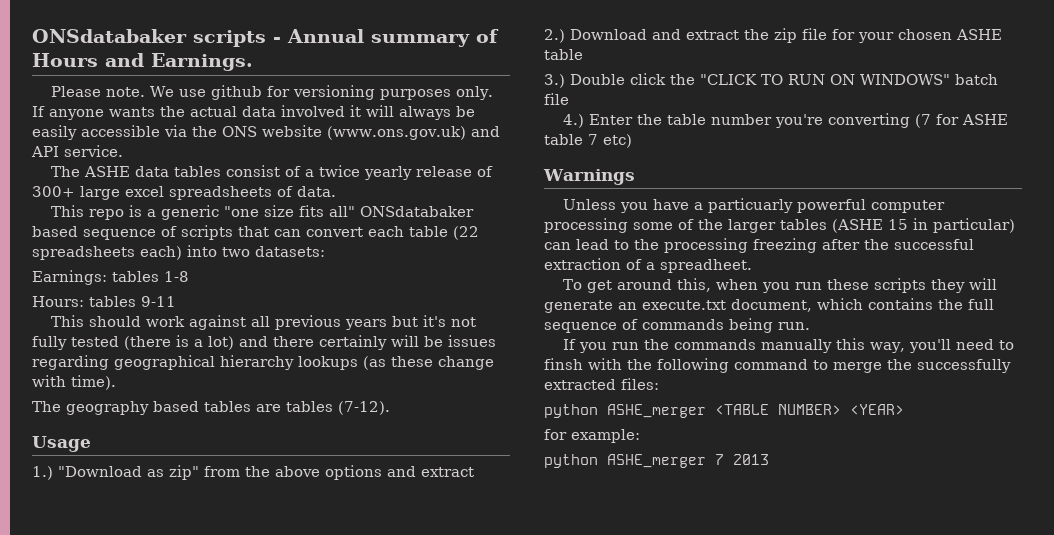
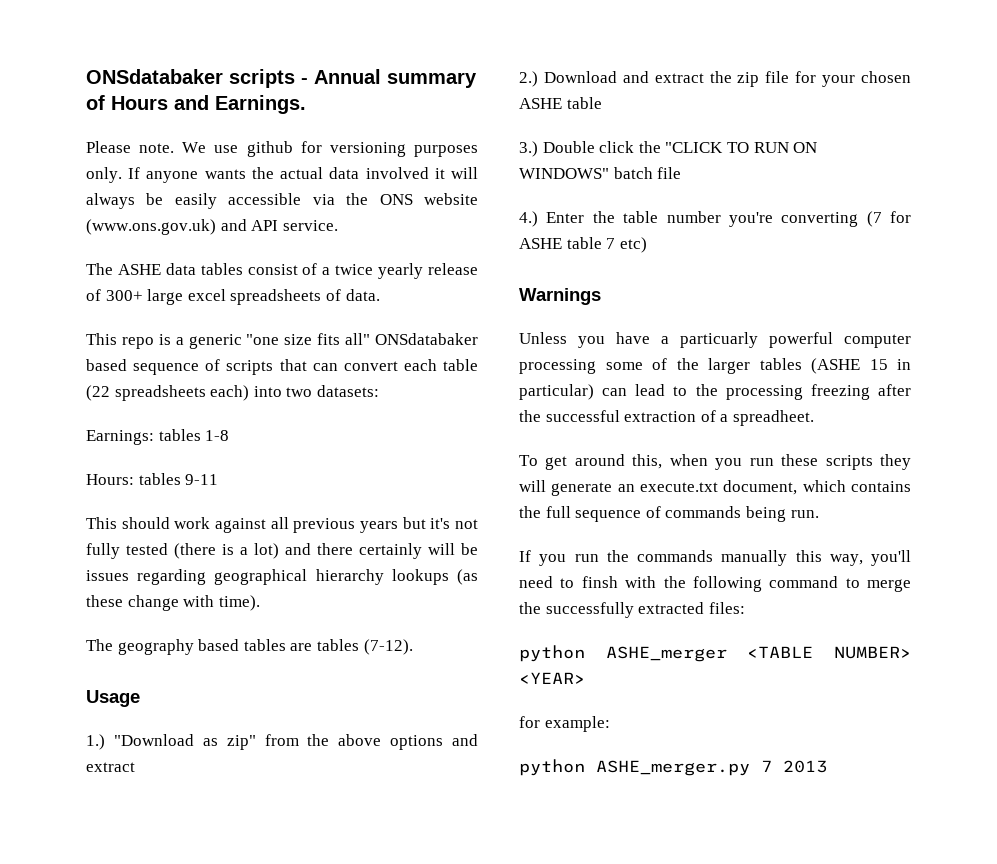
[607,454,706,468] ASHE_merger -> [596,760,750,776] ASHE_merger.py

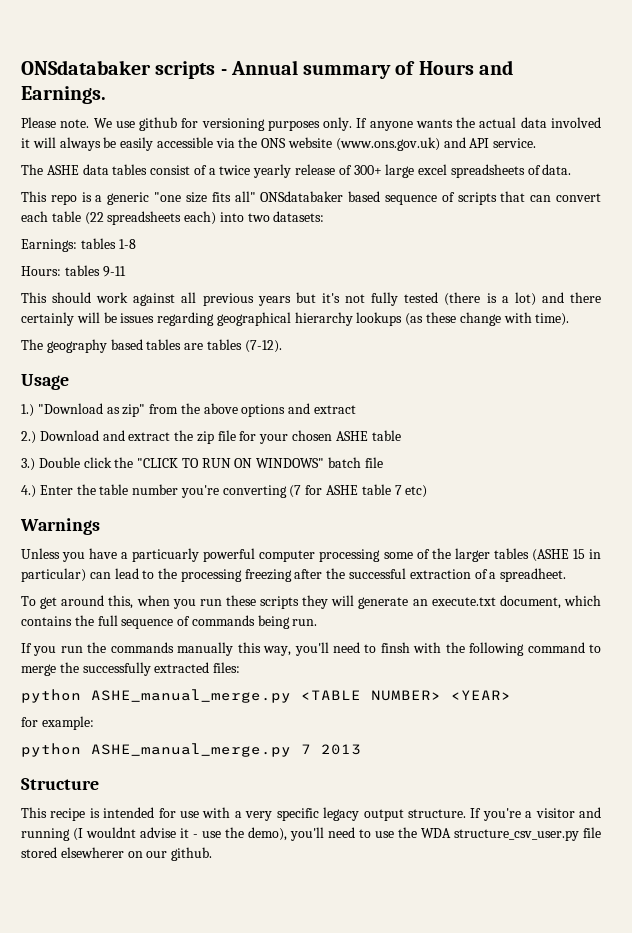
[605,646,727,662] ASHE_merger -> [91,689,291,703] ASHE_manual_merge.py
[596,760,750,776] ASHE_merger.py -> [91,743,291,757] ASHE_manual_merge.py
(827, 766) none -> [21,778,99,790] [21,807,601,821] [21,827,601,841] [21,847,213,861] // Structure // This recipe is intended for use with a very specific legacy output structure. If you're a visitor and running (I wouldnt advise it - use the demo), you'll need to use the WDA structure_csv_user.py file stored elsewherer on our github.

